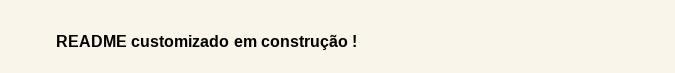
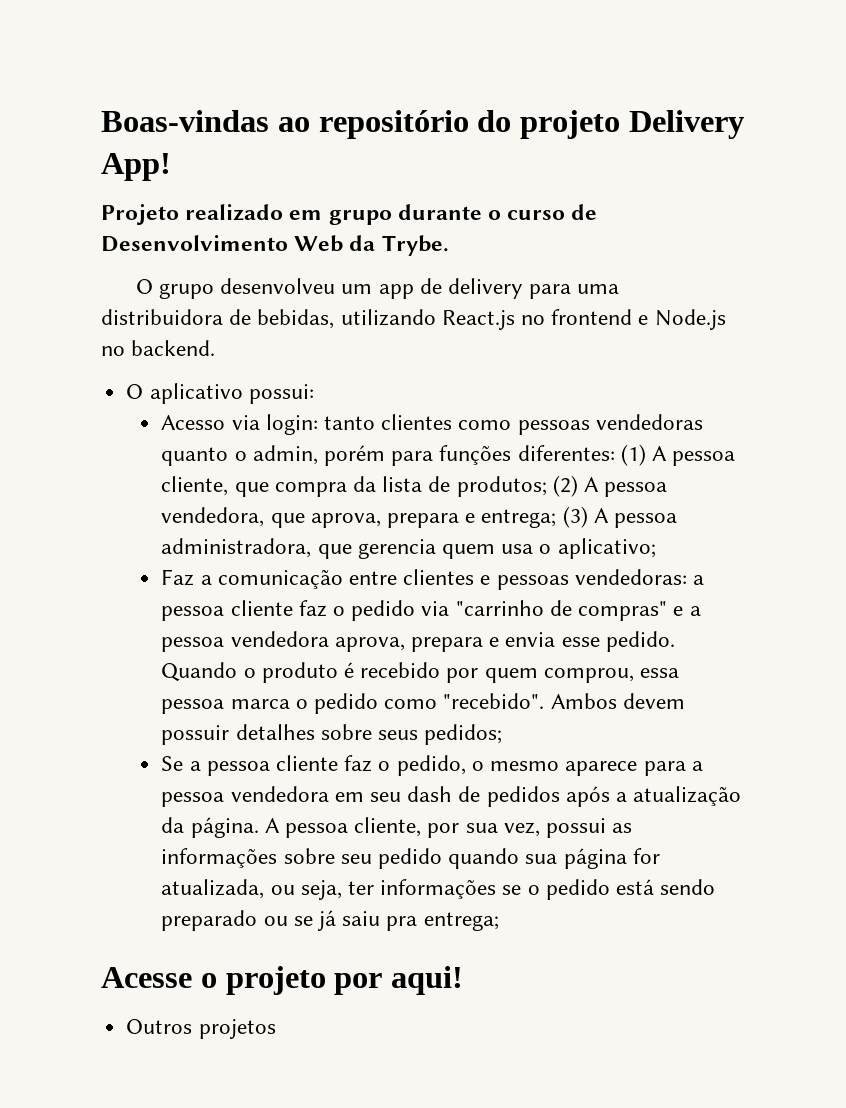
[56,34,358,50] README customizado em construção ! -> [101,110,744,139] [101,153,171,181] [101,204,598,225] [101,235,449,256] [135,278,620,299] [101,309,726,330] [101,340,216,356] [126,383,314,404] [161,414,703,435] [161,444,736,466] [161,475,668,497] [161,506,678,528] [161,538,656,559] [161,569,705,590] [161,600,701,621] [161,631,675,652] [161,662,680,683] [161,693,685,714] [161,724,503,745] [161,755,703,776] [161,786,742,807] [161,817,633,838] [161,848,660,869] [161,879,716,900] [161,910,499,931] [101,966,464,995] [126,1019,276,1039] Boas-vindas ao repositório do projeto Delivery App! // Projeto realizado em grupo durante o curso de Desenvolvimento Web da Trybe. // O grupo desenvolveu um app de delivery para uma distribuidora de bebidas, utilizando React.js no frontend e Node.js no backend. // O aplicativo possui: // Acesso via login: tanto clientes como pessoas vendedoras quanto o admin, porém para funções diferentes: (1) A pessoa cliente, que compra da lista de produtos; (2) A pessoa vendedora, que aprova, prepara e entrega; (3) A pessoa administradora, que gerencia quem usa o aplicativo; // Faz a comunicação entre clientes e pessoas vendedoras: a pessoa cliente faz o pedido via "carrinho de compras" e a pessoa vendedora aprova, prepara e envia esse pedido. Quando o produto é recebido por quem comprou, essa pessoa marca o pedido como "recebido". Ambos devem possuir detalhes sobre seus pedidos; // Se a pessoa cliente faz o pedido, o mesmo aparece para a pessoa vendedora em seu dash de pedidos após a atualização da página. A pessoa cliente, por sua vez, possui as informações sobre seu pedido quando sua página for atualizada, ou seja, ter informações se o pedido está sendo preparado ou se já saiu pra entrega; // Acesse o projeto por aqui! // Outros projetos

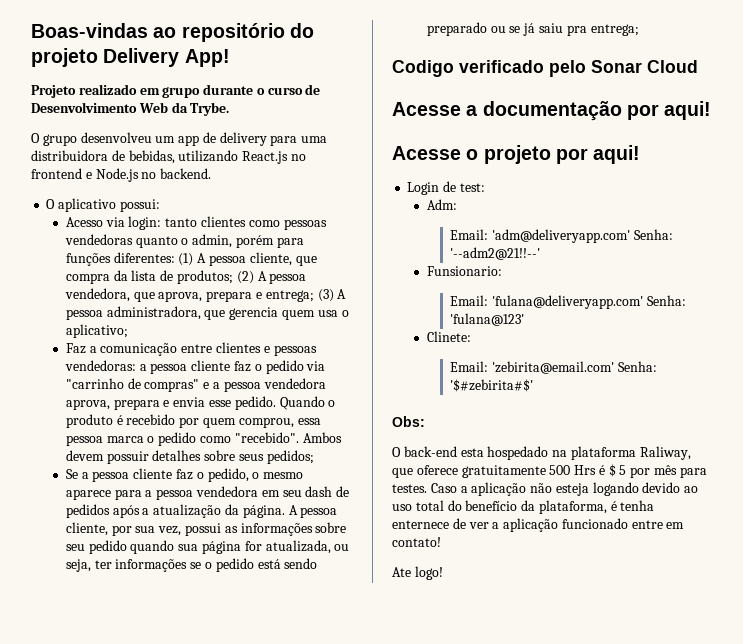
(499, 921) none -> [392,60,698,77] [392,101,712,121] // Codigo verificado pelo Sonar Cloud // Acesse a documentação por aqui!
[126,1019,276,1039] Outros projetos -> [407,181,485,195] [426,199,457,210] [450,229,673,243] [450,247,541,260] [426,266,502,276] [450,295,686,309] [450,313,525,326] [426,331,471,342] [450,361,657,374] [450,379,534,392] [392,416,425,427] [392,446,691,460] [392,464,707,478] [392,482,699,496] [392,500,655,514] [392,518,685,532] [392,537,441,547] [392,566,443,580] Login de test: // Adm: // Email: 'adm@deliveryapp.com' Senha: '--adm2@21!!--' // Funsionario: // Email: 'fulana@deliveryapp.com' Senha: 'fulana@123' // Clinete: // Email: 'zebirita@email.com' Senha: '$#zebirita#$' // Obs: // O back-end esta hospedado na plataforma Raliway, que oferece gratuitamente 500 Hrs é $ 5 por mês para testes. Caso a aplicação não esteja logando devido ao uso total do benefício da plataforma, é tenha enternece de ver a aplicação funcionado entre em contato! // Ate logo!

